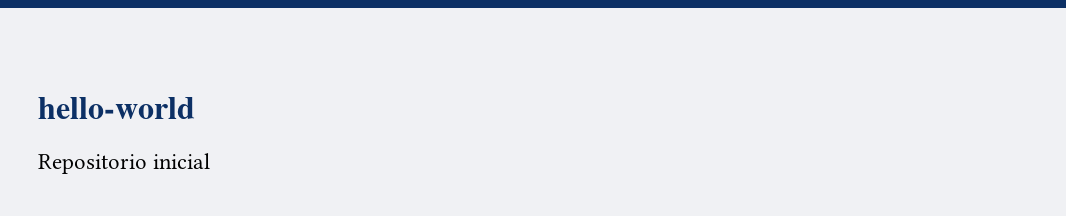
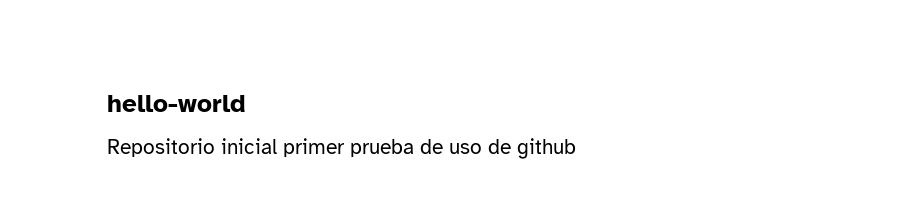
(211, 161) none -> [283,138,576,159] primer prueba de uso de github

